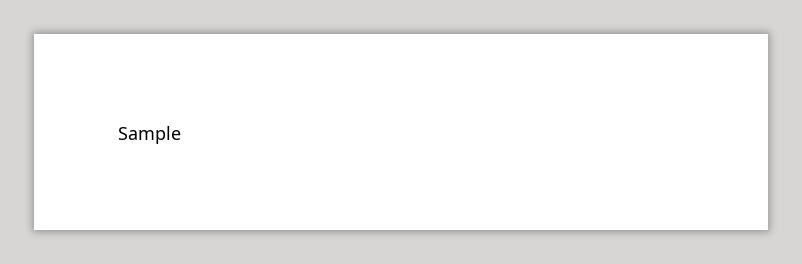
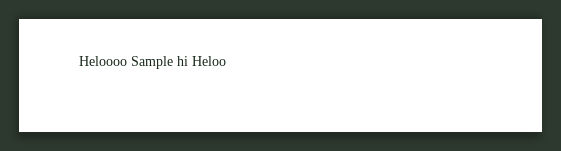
[118,126,181,144] Sample -> [79,56,226,69] Heloooo Sample hi Heloo

